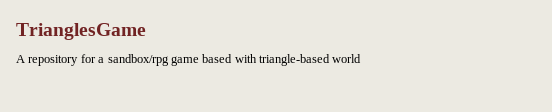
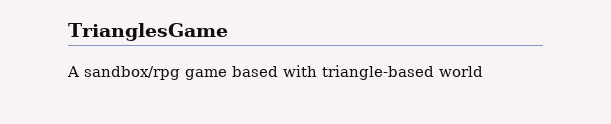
[28,54,105,66] repository for a -> (79, 71) none

